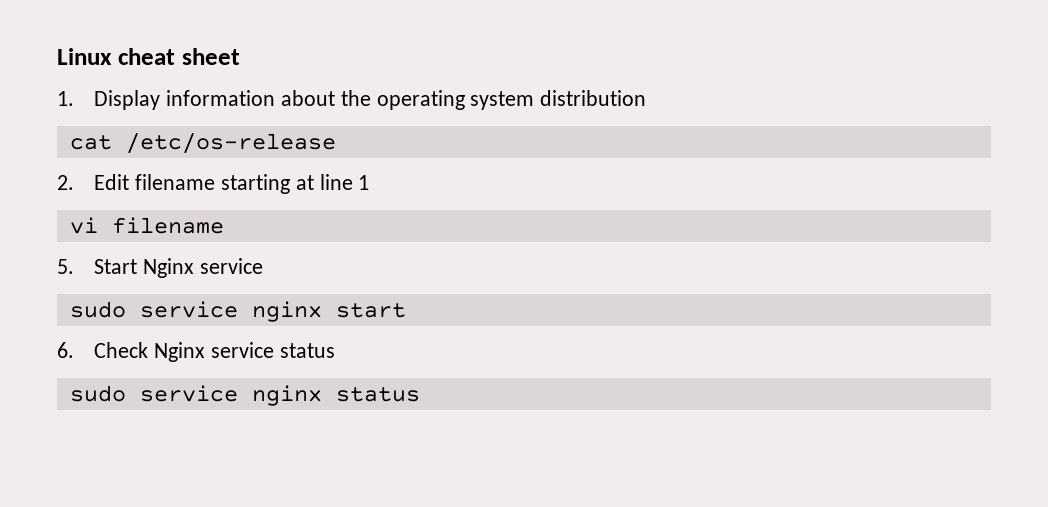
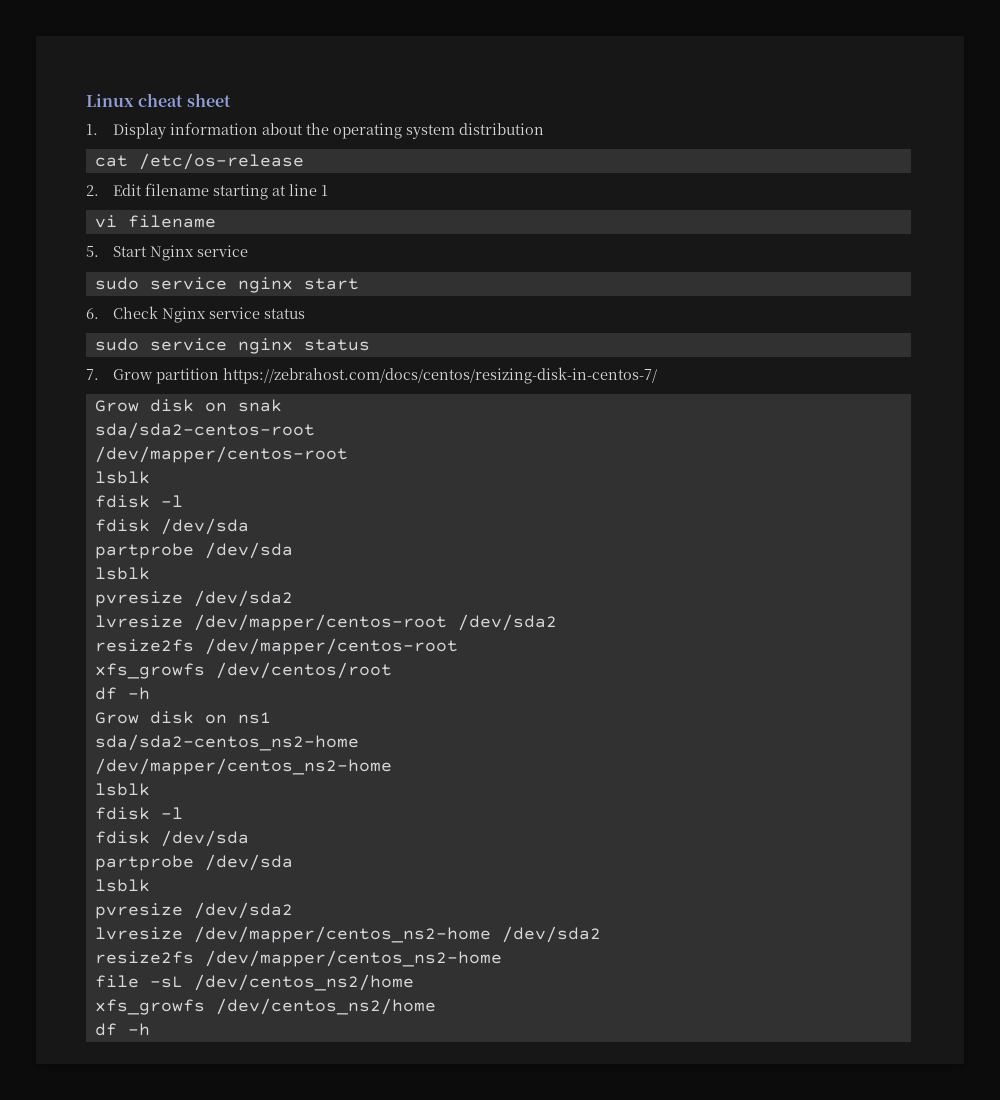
(420, 394) none -> [86,367,658,384] [94,399,282,412] [94,422,315,439] [94,446,348,463] [94,471,150,484] [94,495,183,508] [94,518,249,535] [94,542,293,559] [94,567,150,580] [94,590,293,607] [94,614,557,631] [94,638,458,655] [94,662,392,679] [94,687,150,700] [94,711,271,724] [94,734,359,751] [94,758,392,775] [94,783,150,796] [94,807,183,820] [94,830,249,847] [94,854,293,871] [94,879,150,892] [94,902,293,919] [94,926,601,943] [94,950,502,967] [94,974,414,991] [94,998,436,1015] [94,1023,150,1036] // 7. Grow partition https://zebrahost.com/docs/centos/resizing-disk-in-centos-7/ // Grow disk on snak // sda/sda2-centos-root // /dev/mapper/centos-root // lsblk // fdisk -l // fdisk /dev/sda // partprobe /dev/sda // lsblk // pvresize /dev/sda2 // lvresize /dev/mapper/centos-root /dev/sda2 // resize2fs /dev/mapper/centos-root // xfs_growfs /dev/centos/root // df -h // Grow disk on ns1 // sda/sda2-centos_ns2-home // /dev/mapper/centos_ns2-home // lsblk // fdisk -l // fdisk /dev/sda // partprobe /dev/sda // lsblk // pvresize /dev/sda2 // lvresize /dev/mapper/centos_ns2-home /dev/sda2 // resize2fs /dev/mapper/centos_ns2-home // file -sL /dev/centos_ns2/home // xfs_growfs /dev/centos_ns2/home // df -h

